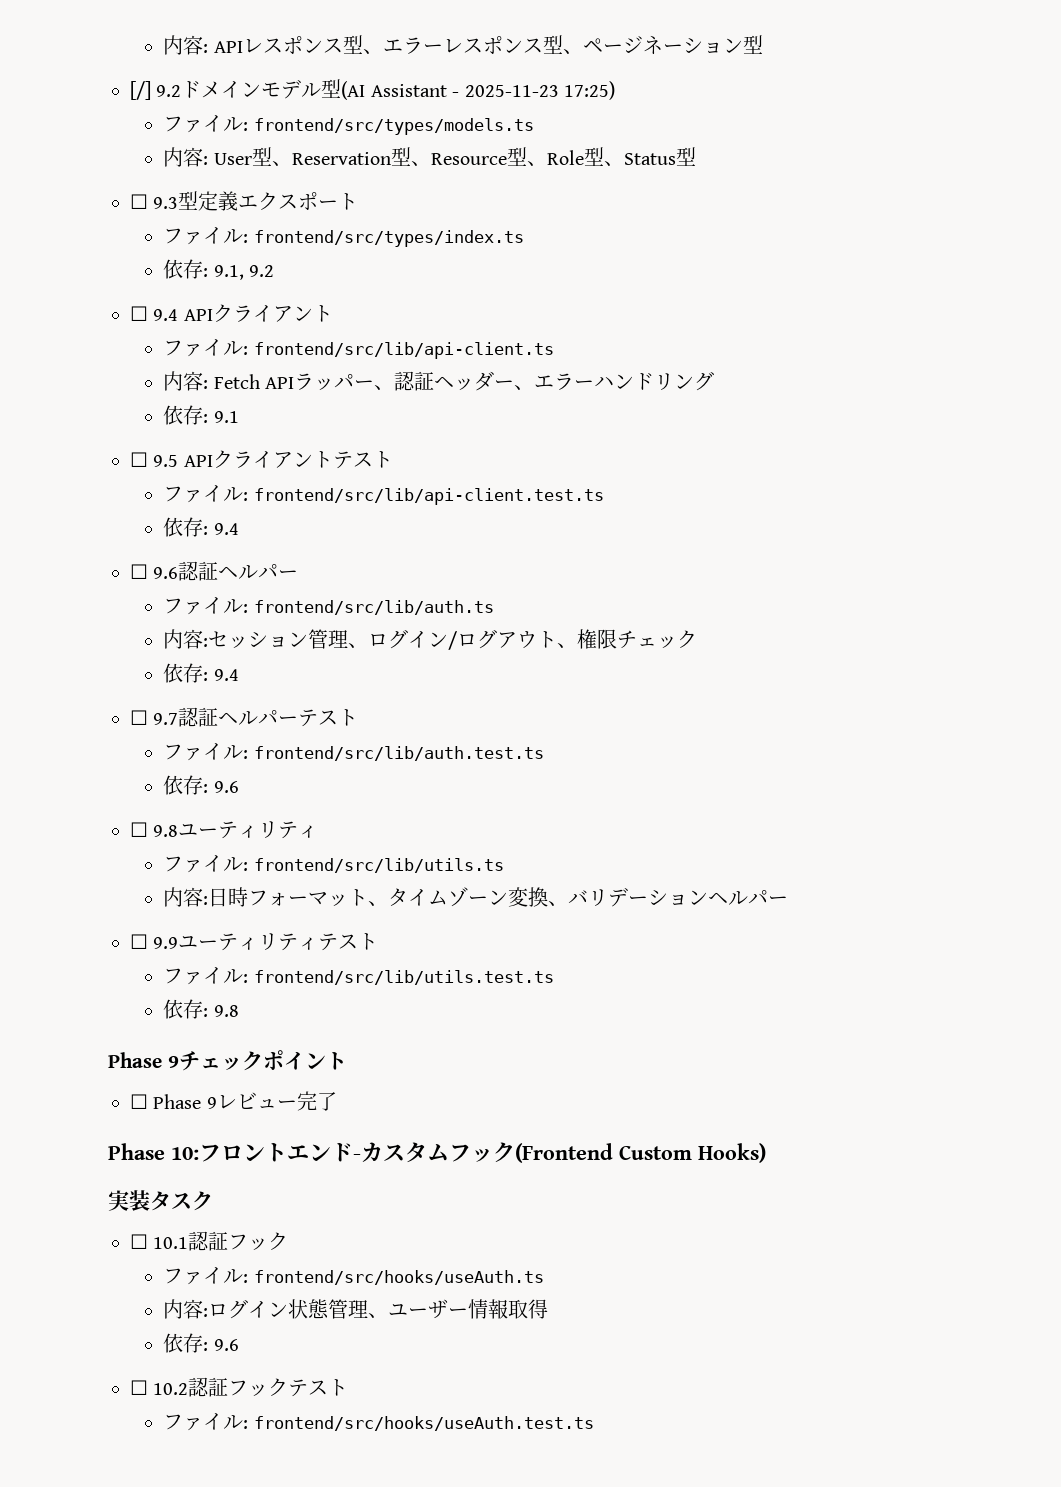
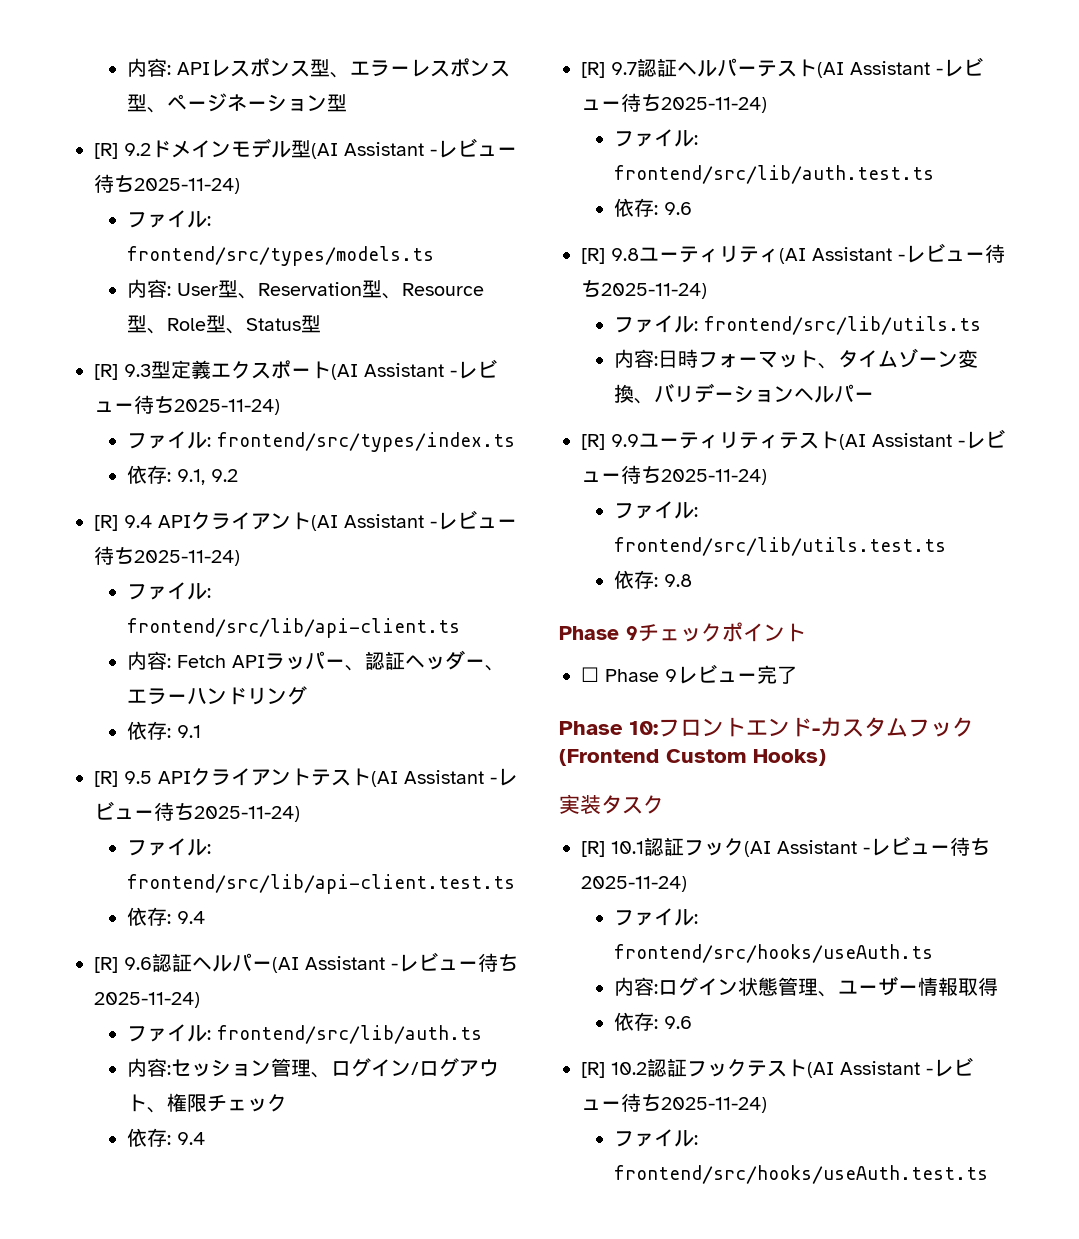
[130,81,151,100] [/] -> [94,143,118,159] [R]
[464,81,615,100] 2025-11-23 17:25) -> [437,138,517,158] [94,174,240,194] レビュー待ち2025-11-24)
[130,194,148,209] ☐ -> [94,364,118,380] [R]
(359, 201) none -> [331,359,497,380] [94,395,280,415] (AI Assistant -レビュー待ち2025-11-24)
[130,306,148,321] ☐ -> [94,515,118,531] [R]
(333, 313) none -> [311,510,517,531] [94,546,240,566] (AI Assistant -レビュー待ち2025-11-24)
[130,452,148,467] ☐ -> [94,771,118,787] [R]
(393, 459) none -> [371,768,517,787] [94,801,300,822] (AI Assistant -レビュー待ち2025-11-24)
[130,564,148,579] ☐ -> [94,957,118,973] [R]
(299, 574) none -> [272,952,518,973] [94,992,200,1008] (AI Assistant -レビュー待ち2025-11-24)
[130,710,148,725] ☐ -> [581,62,605,78] [R]
(359, 717) none -> [817,57,983,78] [581,93,767,113] (AI Assistant -レビュー待ち2025-11-24)
[130,822,148,837] ☐ -> [581,248,605,264] [R]
(319, 831) none -> [779,243,1005,264] [581,279,707,299] (AI Assistant -レビュー待ち2025-11-24)
[130,934,148,949] ☐ -> [581,434,605,450] [R]
(379, 941) none -> [839,429,1005,450] [581,465,767,485] (AI Assistant -レビュー待ち2025-11-24)
[130,1234,148,1249] ☐ -> [581,841,605,857] [R]
(289, 1241) none -> [744,836,990,857] [581,876,687,892] (AI Assistant -レビュー待ち2025-11-24)
[130,1380,148,1395] ☐ -> [581,1062,605,1078] [R]
(349, 1387) none -> [807,1057,973,1078] [581,1093,767,1113] (AI Assistant -レビュー待ち2025-11-24)

